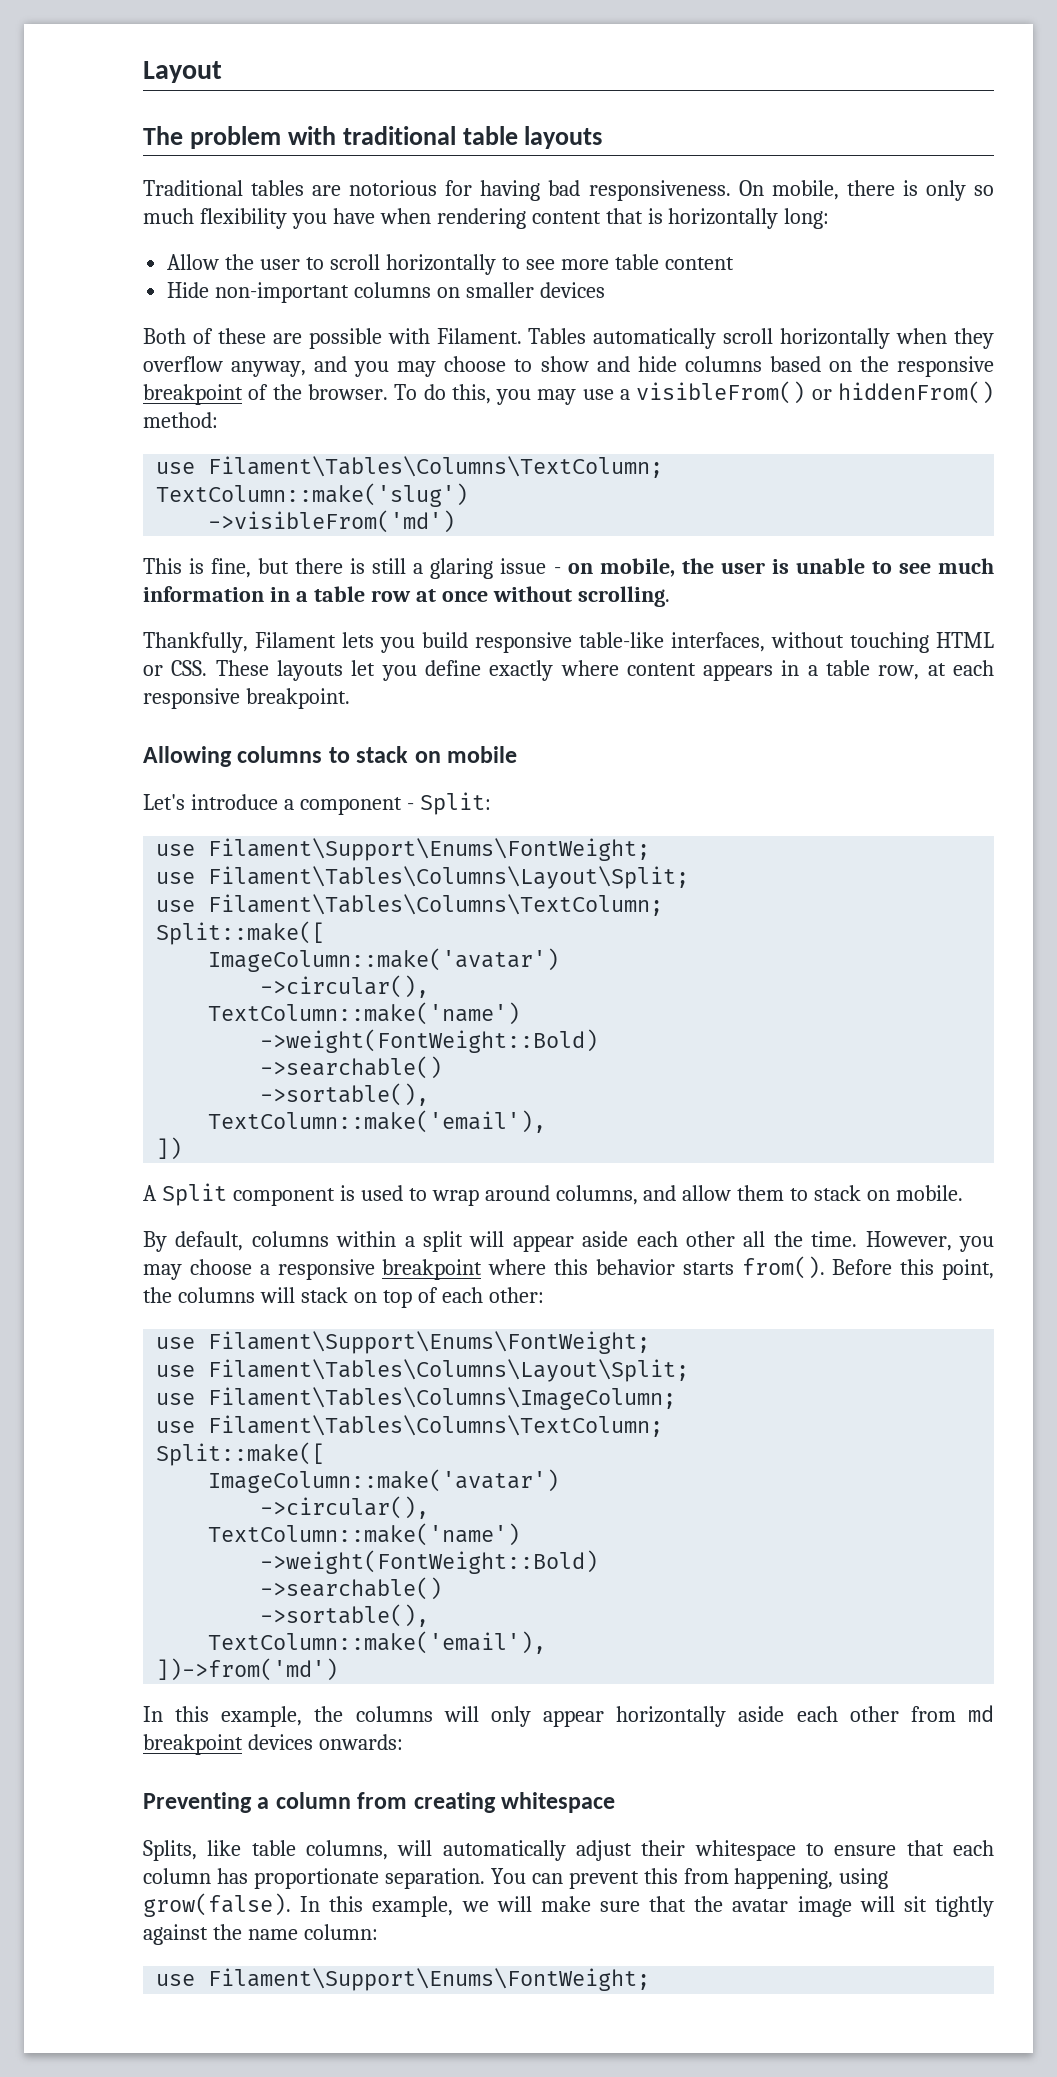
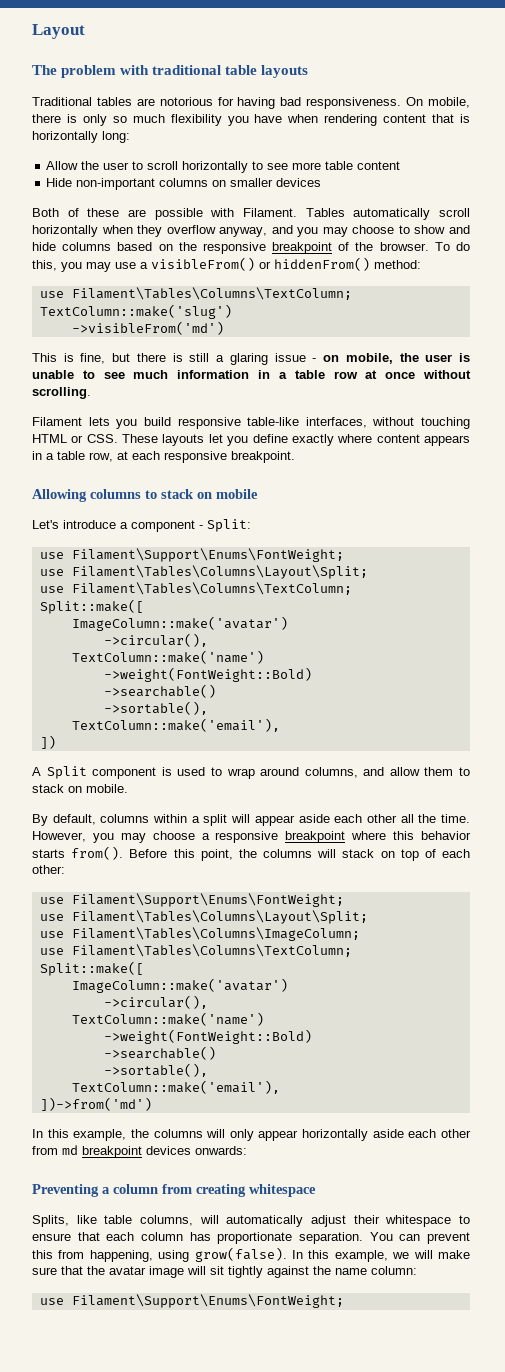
[143,632,248,653] Thankfully, -> (91, 393) none

